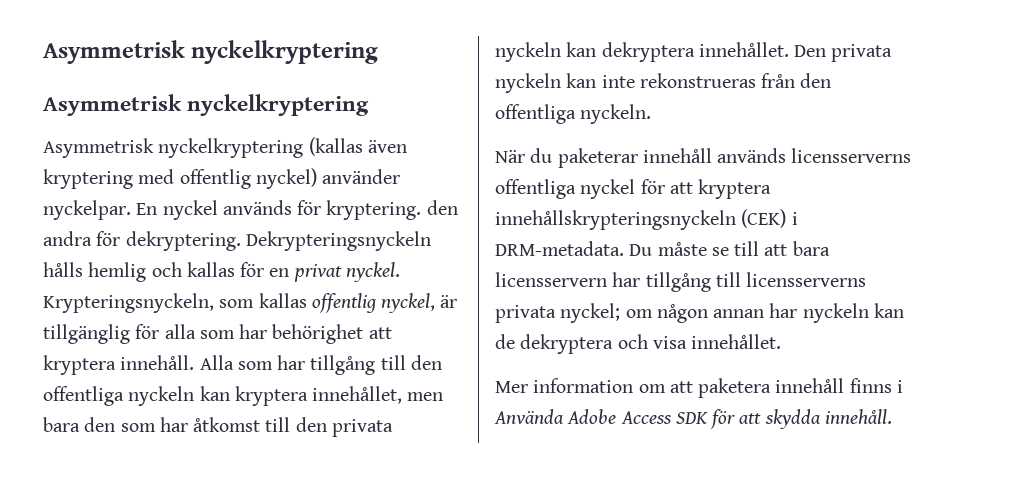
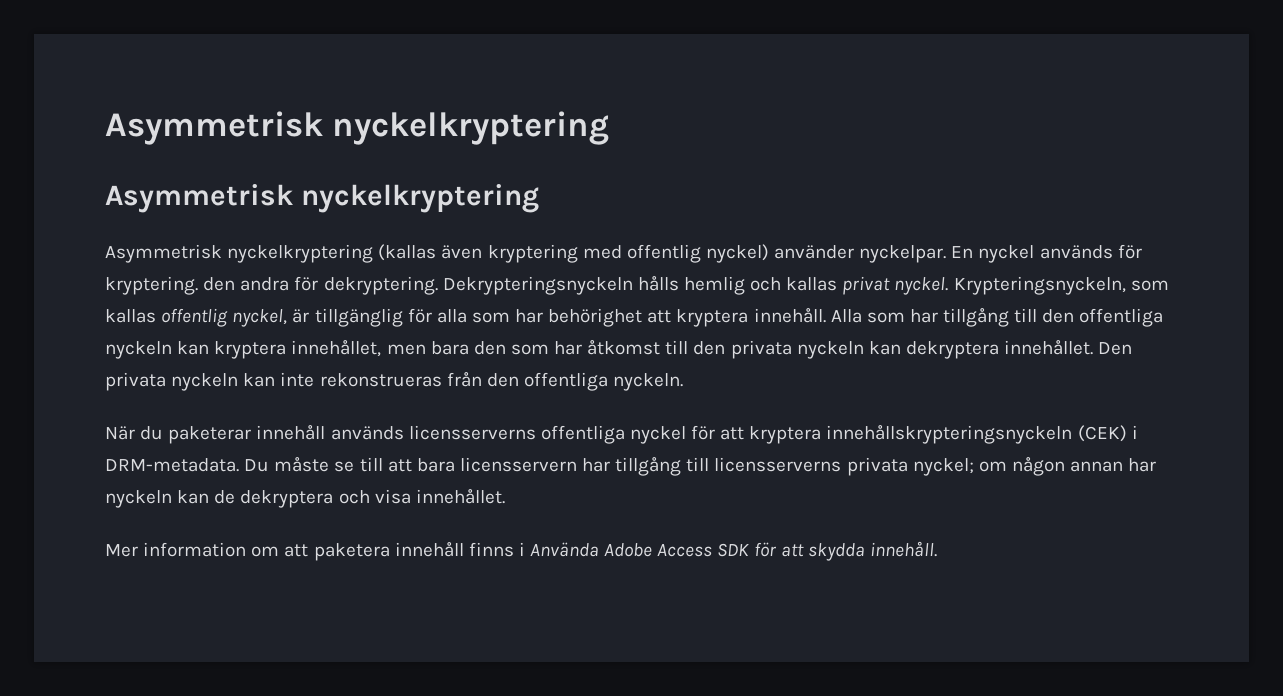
[240,262,290,277] för en -> (838, 284) none

